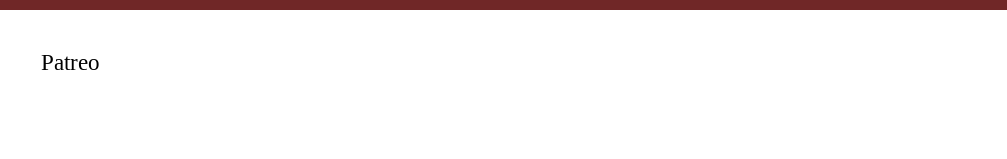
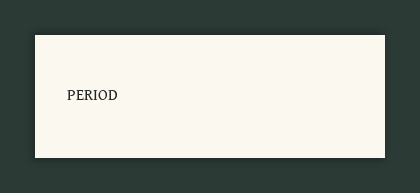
[41,55,100,70] Patreo -> [67,90,118,100] PERIOD

